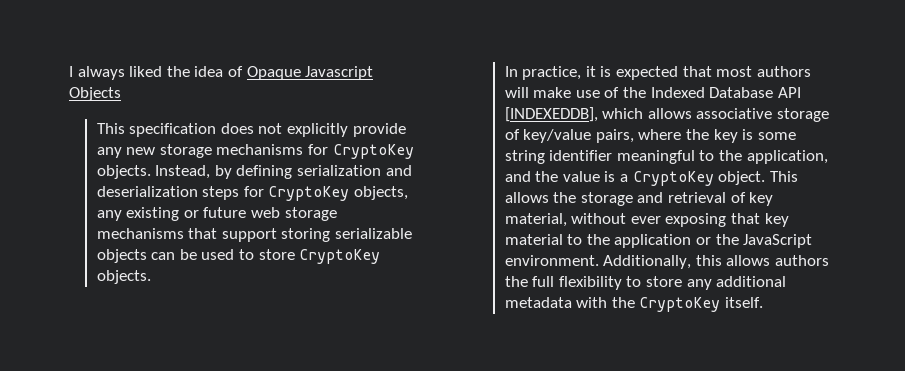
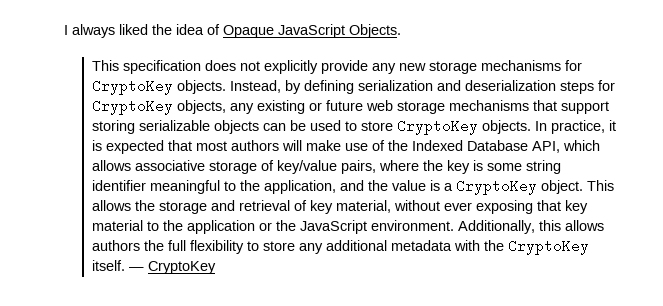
[305,66,374,80] [69,87,121,101] Javascript Objects -> [278,24,401,38] JavaScript Objects.
(151, 277) // -> (532, 127) none
[777,87,801,98] [504,107,598,122] API [INDEXEDDB], -> [532,141,561,153] API,
(763, 302) none -> [129,261,217,274] — CryptoKey

